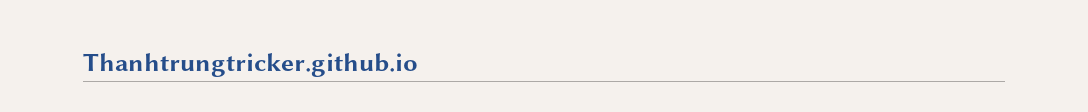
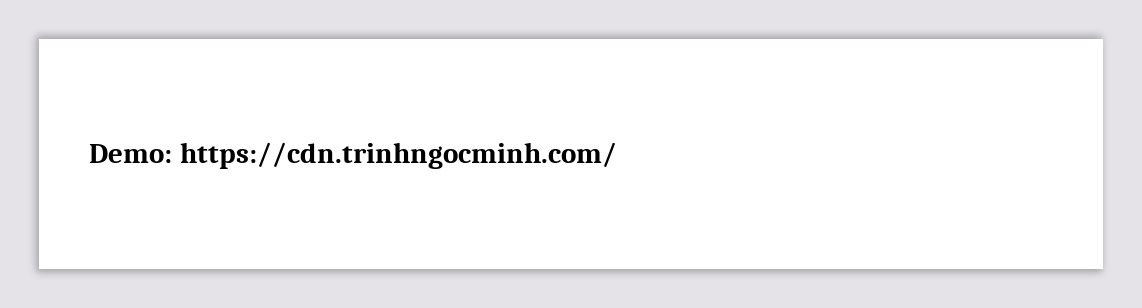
[83,53,418,77] Thanhtrungtricker.github.io -> [89,142,617,169] Demo: https://cdn.trinhngocminh.com/

